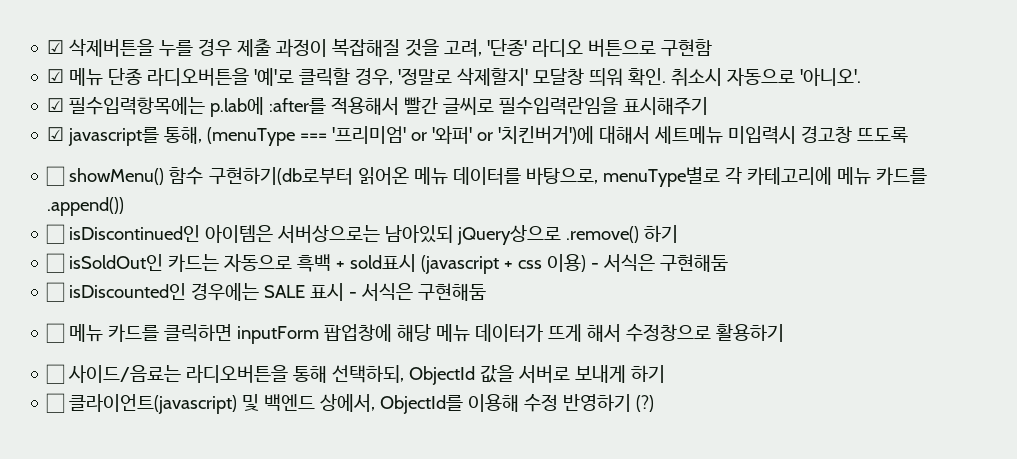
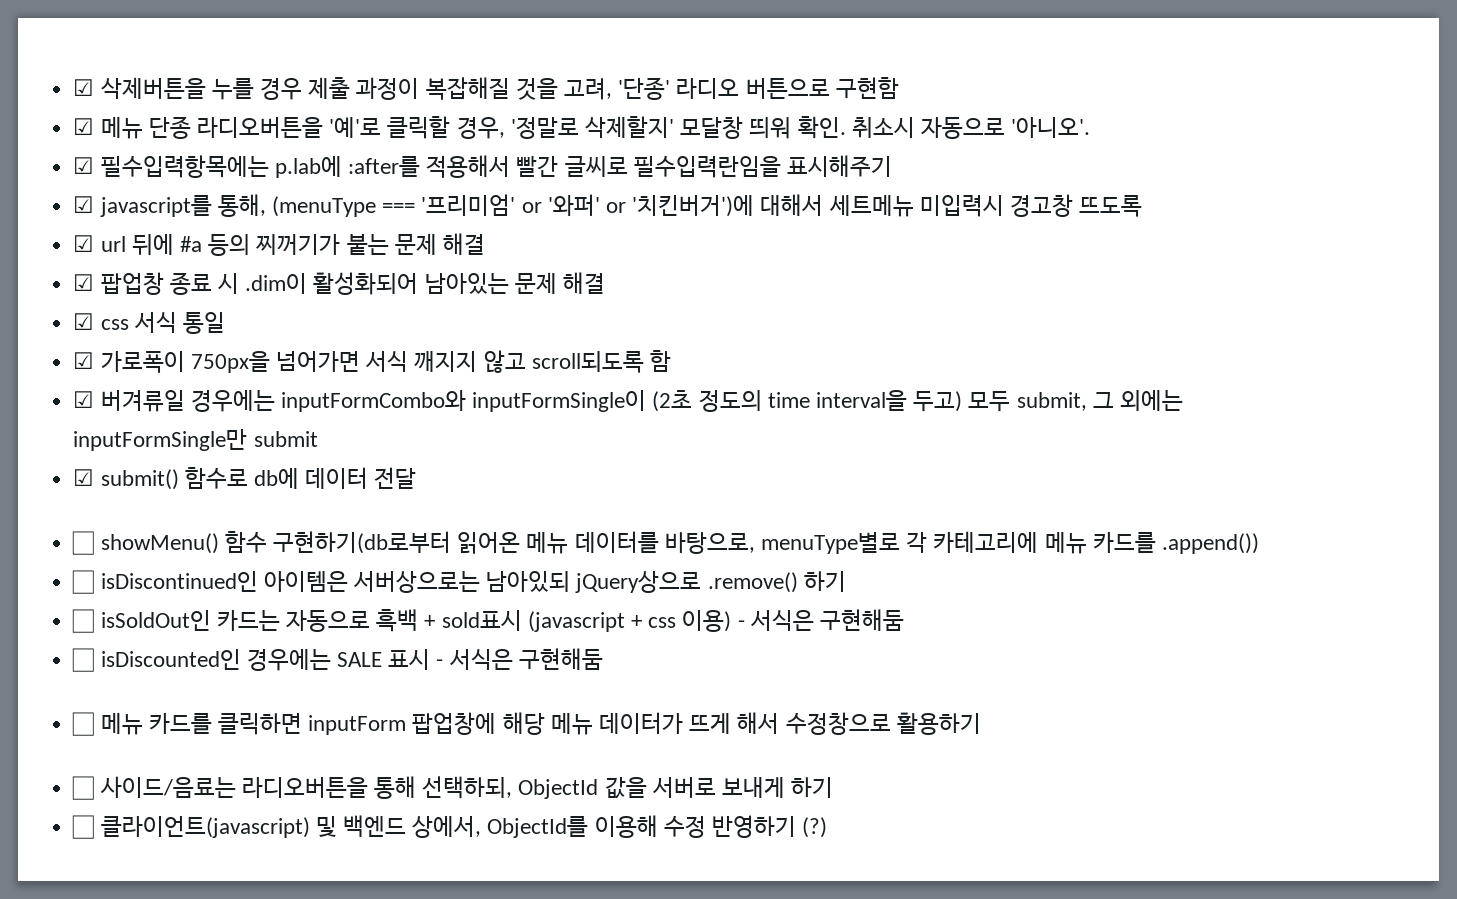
(909, 135) none -> [73,233,485,256] [73,272,605,295] [73,312,225,334] [73,350,671,373] [73,390,1184,412] [73,429,318,451] [73,467,417,490] // ☑ url 뒤에 #a 등의 찌꺼기가 붙는 문제 해결 // ☑ 팝업창 종료 시 .dim이 활성화되어 남아있는 문제 해결 // ☑ css 서식 통일 // ☑ 가로폭이 750px을 넘어가면 서식 깨지지 않고 scroll되도록 함 // ☑ 버겨류일 경우에는 inputFormCombo와 inputFormSingle이 (2초 정도의 time interval을 두고) 모두 submit, 그 외에는 inputFormSingle만 submit // ☑ submit() 함수로 db에 데이터 전달

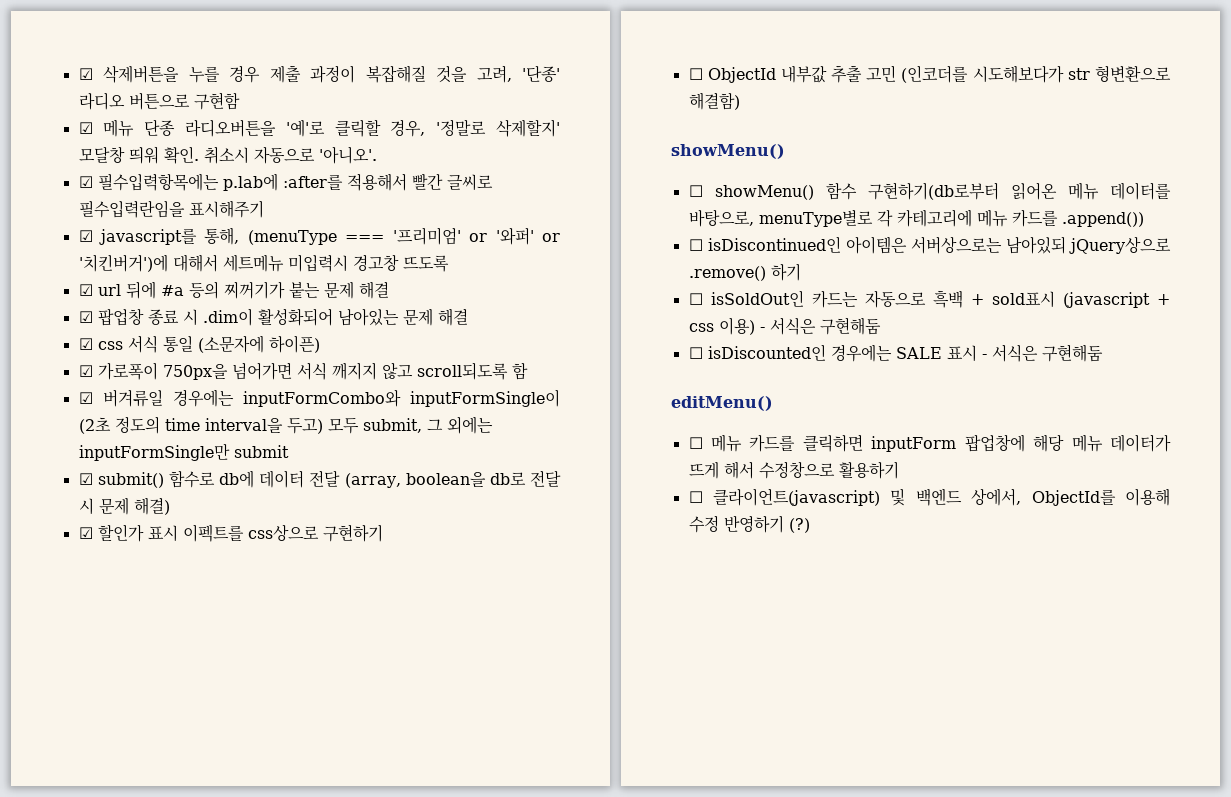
(225, 323) none -> [197,335,320,353] (소문자에 하이픈)
(417, 478) none -> [344,470,561,488] [78,497,170,515] [78,524,383,542] [688,65,1171,83] [688,92,740,110] [671,144,785,159] (array, boolean을 db로 전달 시 문제 해결) // ☑ 할인가 표시 이펙트를 css상으로 구현하기 // ☐ ObjectId 내부값 추출 고민 (인코더를 시도해보다가 str 형변환으로 해결함) // showMenu()
(603, 659) none -> [671,396,773,411] // editMenu()
[72,776,834,800] // ☐ 사이드/음료는 라디오버튼을 통해 선택하되, ObjectId 값을 서버로 보내게 하기 -> (899, 470) none

